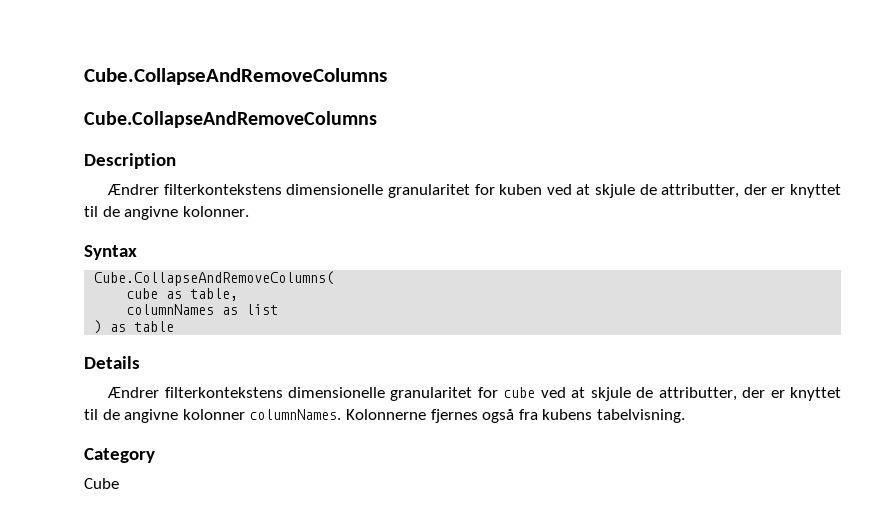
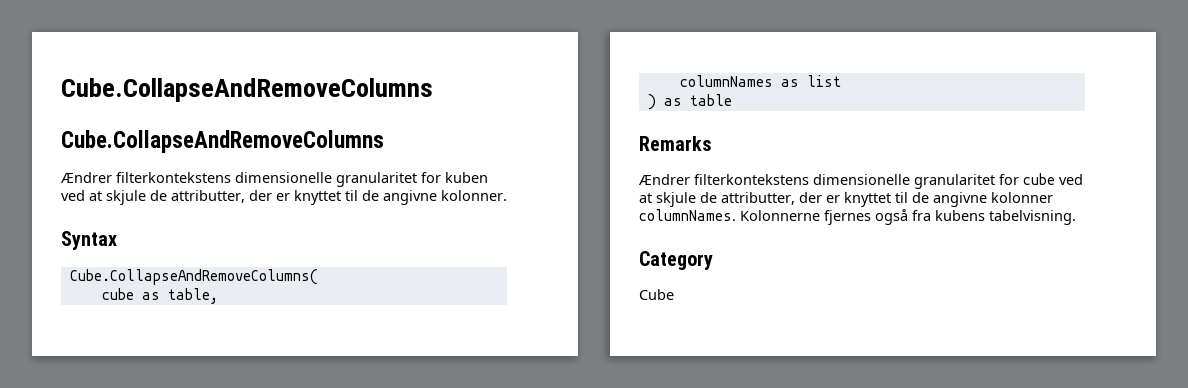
[84,153,176,169] // Description -> (384, 141) none
[84,356,140,369] Details -> [639,136,712,151] Remarks

